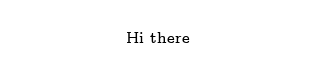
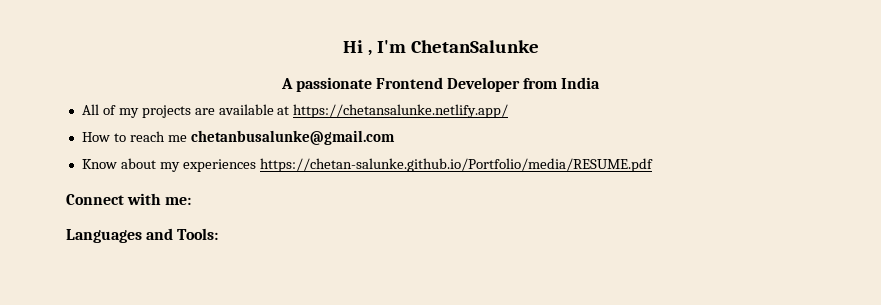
[149,32,190,43] there -> [367,40,539,56] [280,77,601,92] [81,104,509,118] [81,130,395,145] [81,158,653,172] [66,193,192,205] [66,228,219,243] , I'm ChetanSalunke // A passionate Frontend Developer from India // All of my projects are available at https://chetansalunke.netlify.app/ // How to reach me chetanbusalunke@gmail.com // Know about my experiences https://chetan-salunke.github.io/Portfolio/media/RESUME.pdf // Connect with me: // Languages and Tools:

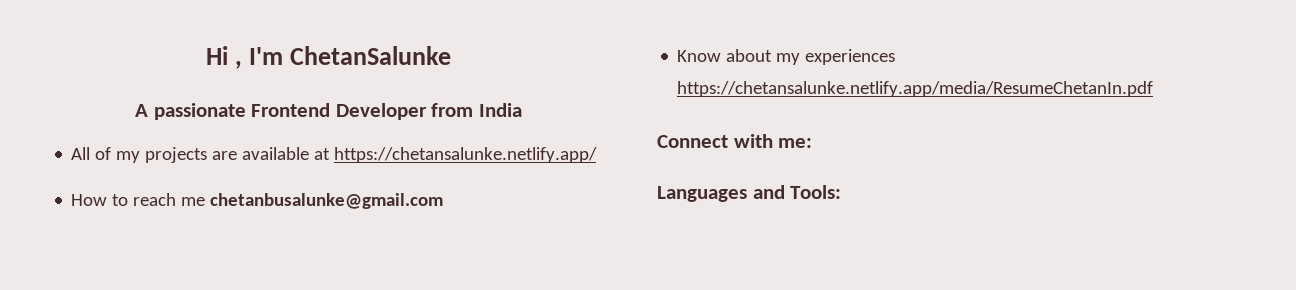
[259,158,653,172] https://chetan-salunke.github.io/Portfolio/media/RESUME.pdf -> [677,81,1154,97] https://chetansalunke.netlify.app/media/ResumeChetanIn.pdf

